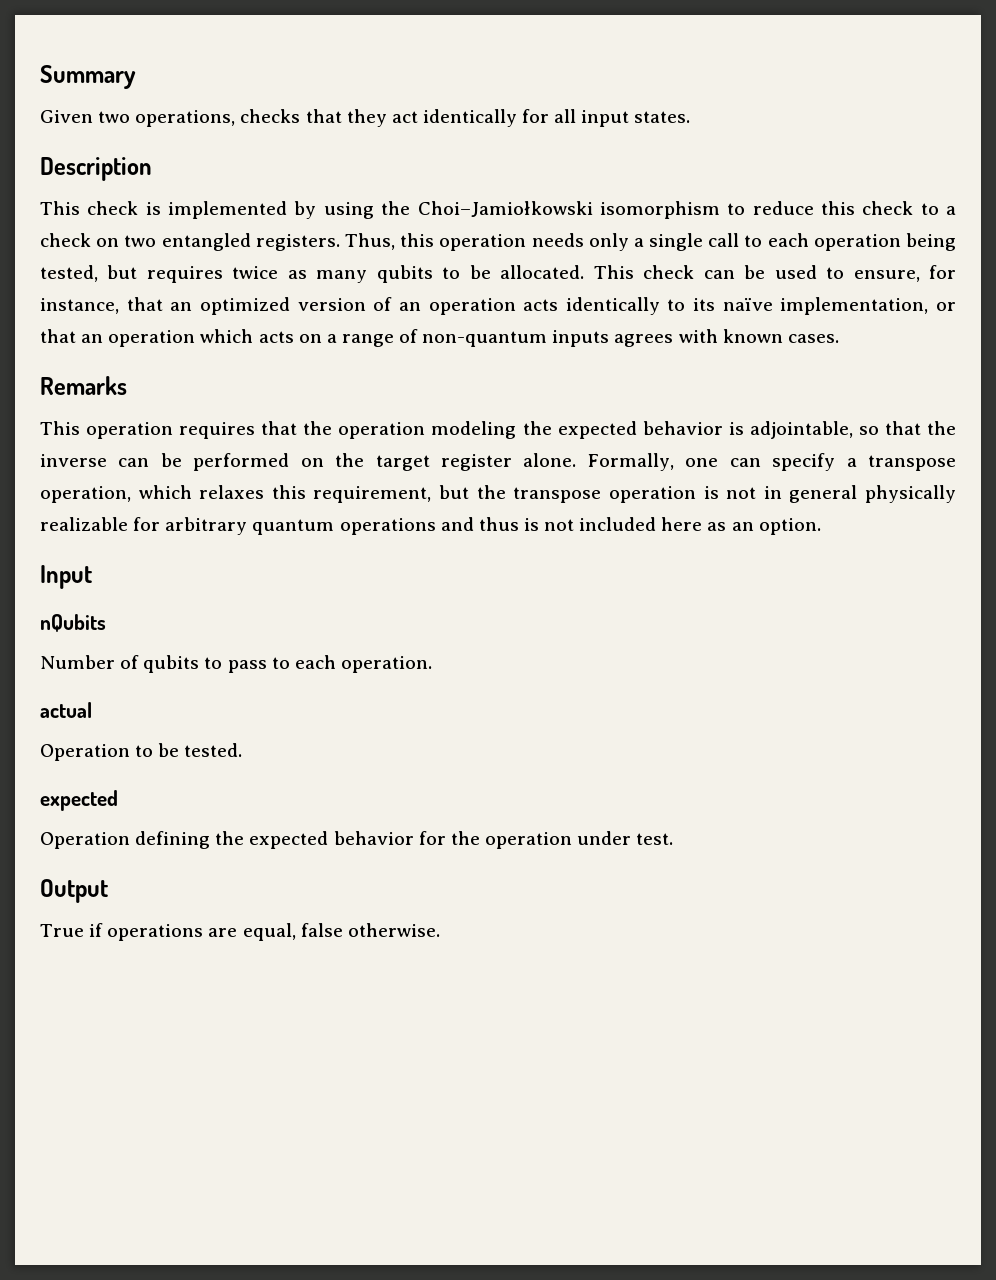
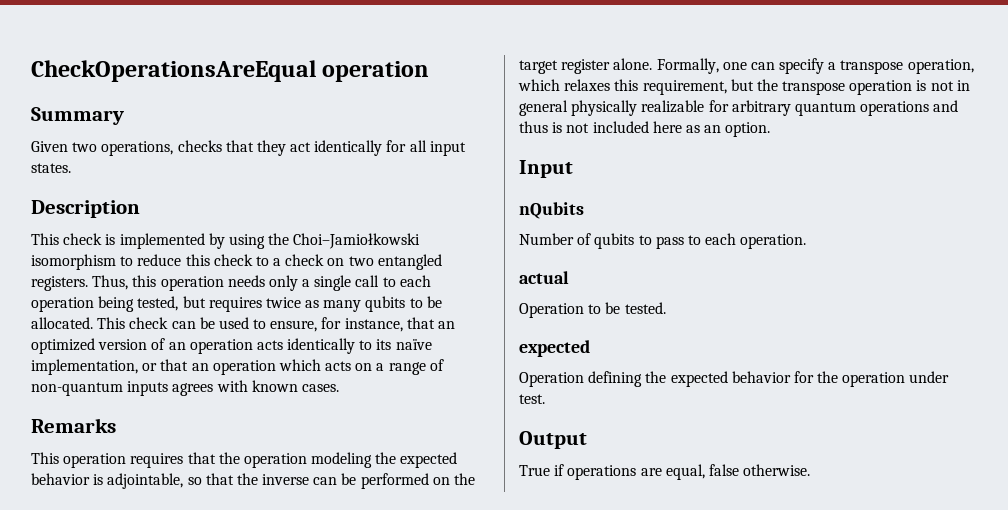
(40, 77) none -> [31,60,430,82] CheckOperationsAreEqual operation //

